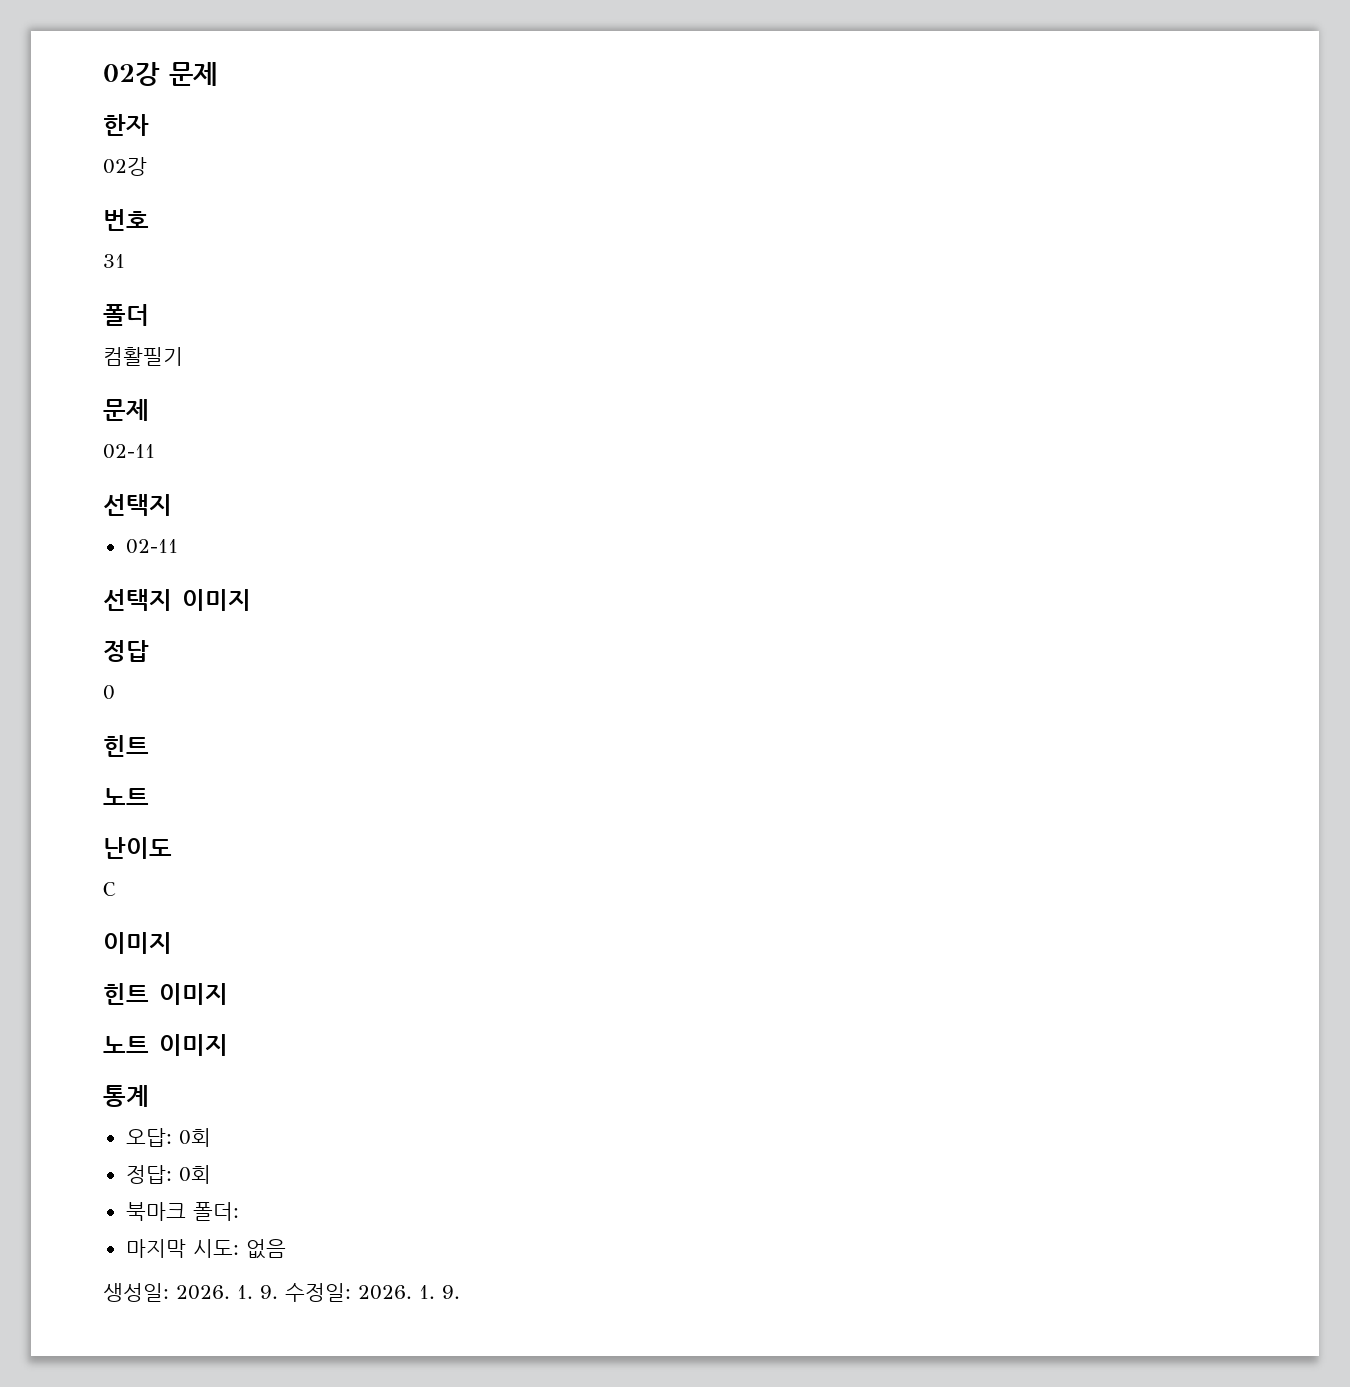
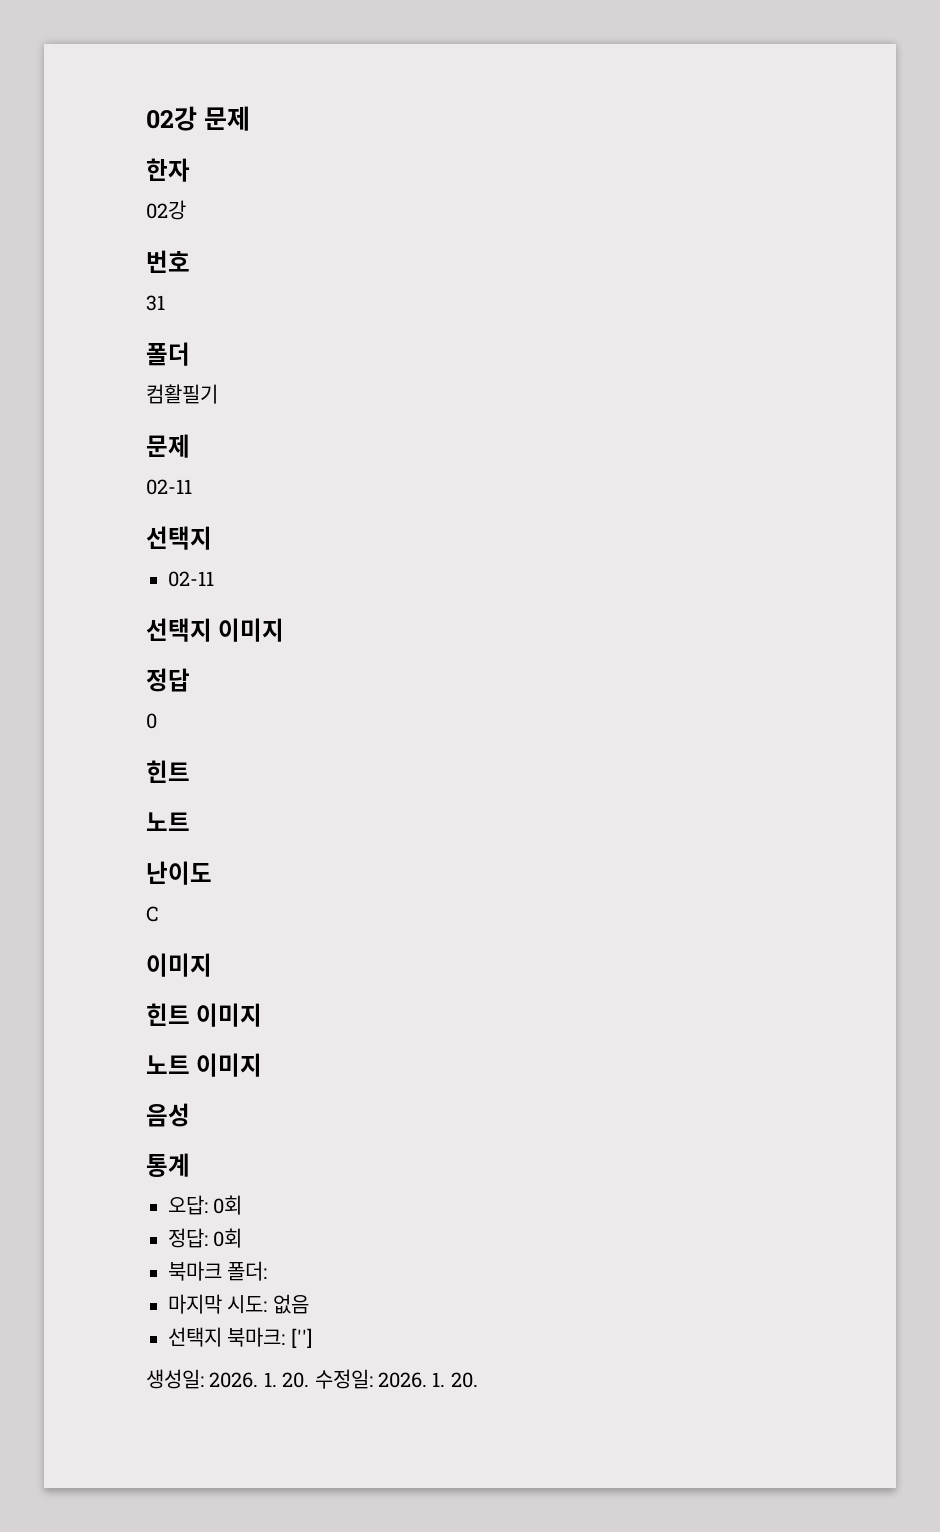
(228, 1045) none -> [146,1103,190,1127] // 음성
(286, 1249) none -> [168,1327,312,1349] // 선택지 북마크: ['']
[260,1285,278,1299] 9. -> [282,1372,310,1388] 20.
[442,1285,460,1299] 9. -> [450,1372,478,1388] 20.

